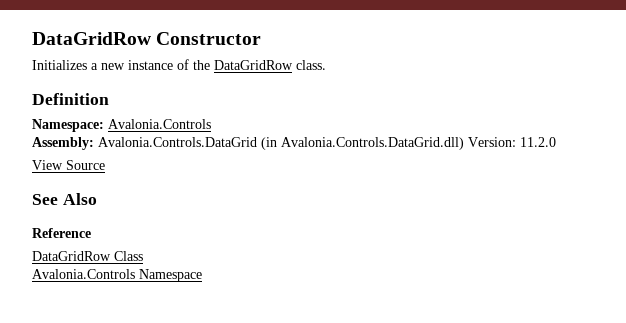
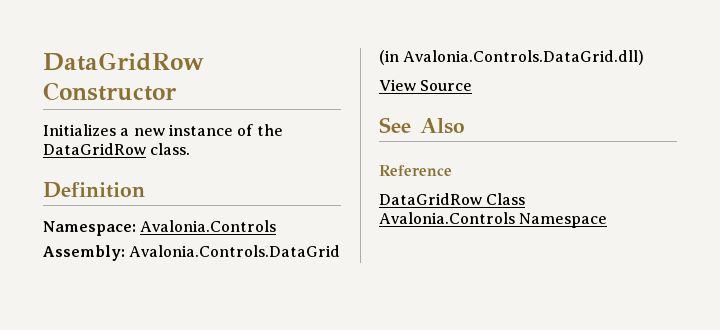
[468,137,556,147] Version: 11.2.0 -> (645, 57) none

